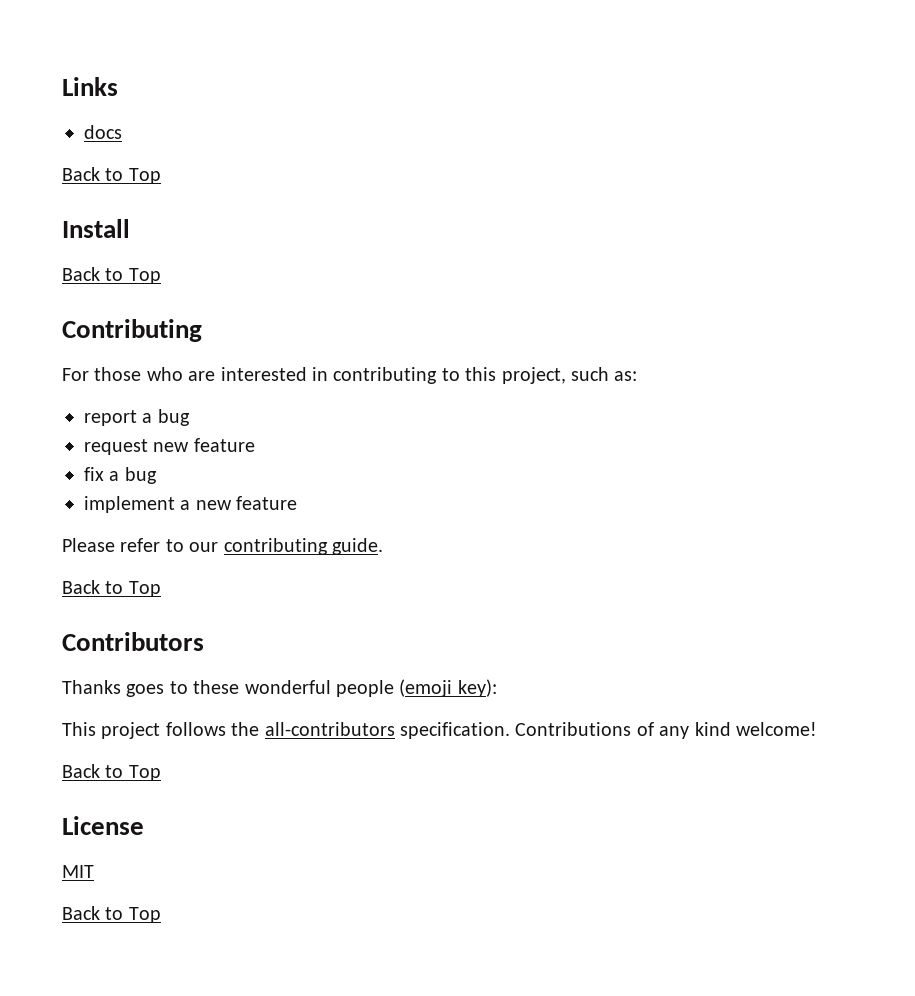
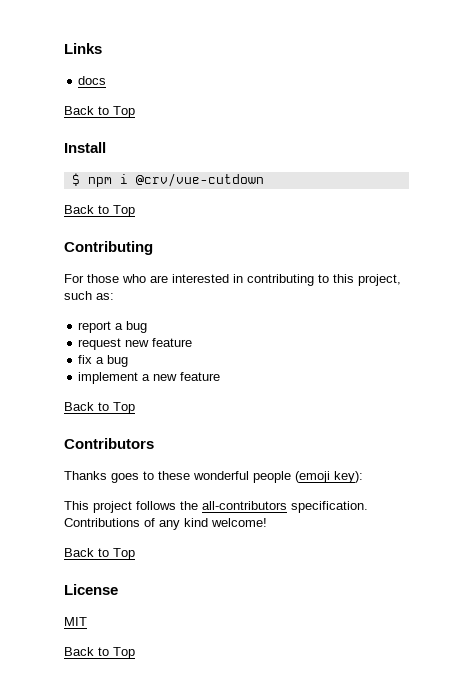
(130, 228) none -> [71,173,264,187] // $ npm i @crv/vue-cutdown
[62,538,383,555] // Please refer to our contributing guide. -> (221, 376) none

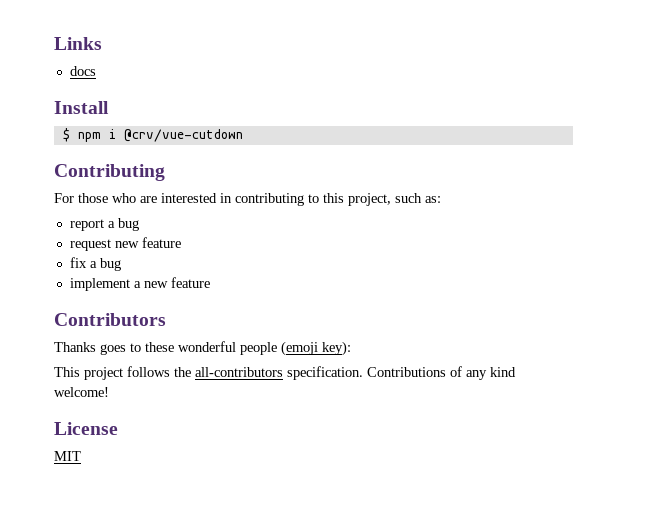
[64,106,135,118] // Back to Top -> (96, 71) none
[64,205,135,217] // Back to Top -> (243, 135) none
[64,402,135,414] // Back to Top -> (210, 282) none
[64,548,135,560] // Back to Top -> (109, 392) none
[64,647,135,659] // Back to Top -> (81, 456) none

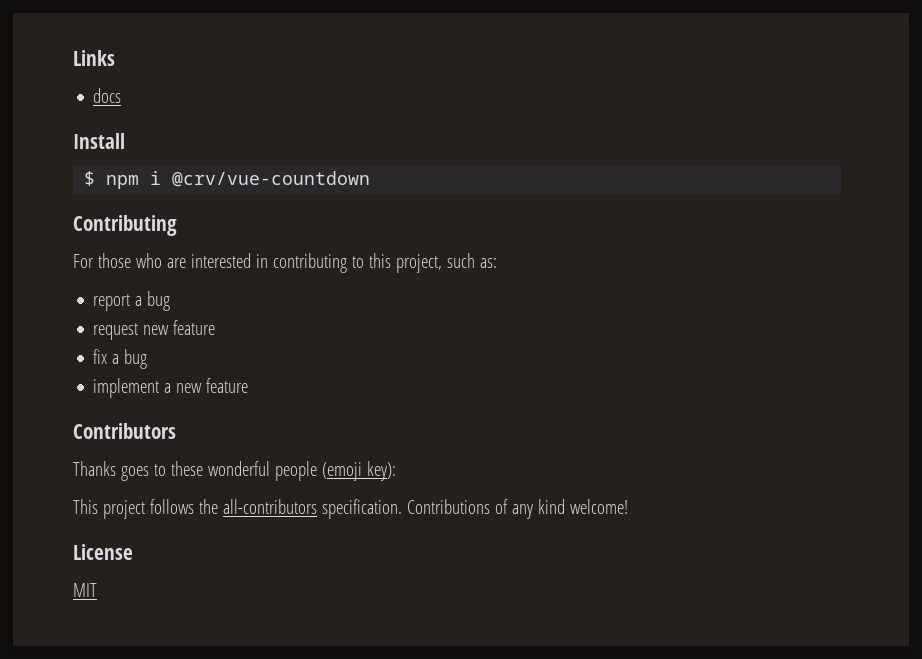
[123,129,243,142] @crv/vue-cutdown -> [172,171,371,187] @crv/vue-countdown

